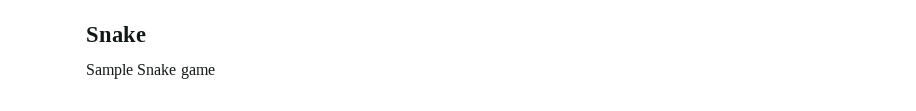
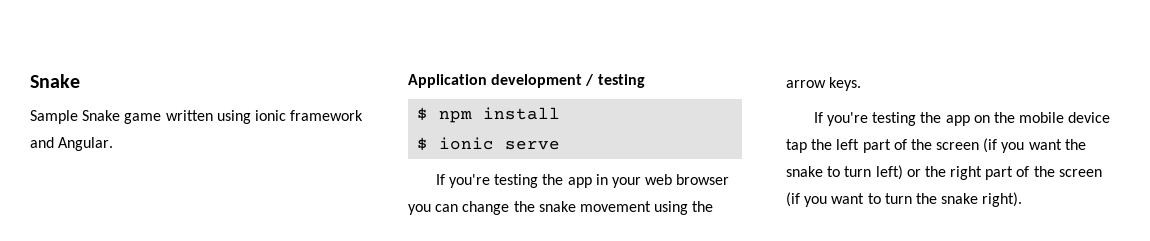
(215, 72) none -> [165,110,364,124] [30,137,114,151] [408,74,645,88] [417,107,561,123] [417,137,561,151] [435,174,730,188] [408,201,714,215] [786,77,862,91] [813,112,1111,126] [786,138,1086,153] [786,165,1102,180] [786,192,1023,207] written using ionic framework and Angular. // Application development / testing // $ npm install // $ ionic serve // If you're testing the app in your web browser you can change the snake movement using the arrow keys. // If you're testing the app on the mobile device tap the left part of the screen (if you want the snake to turn left) or the right part of the screen (if you want to turn the snake right).

